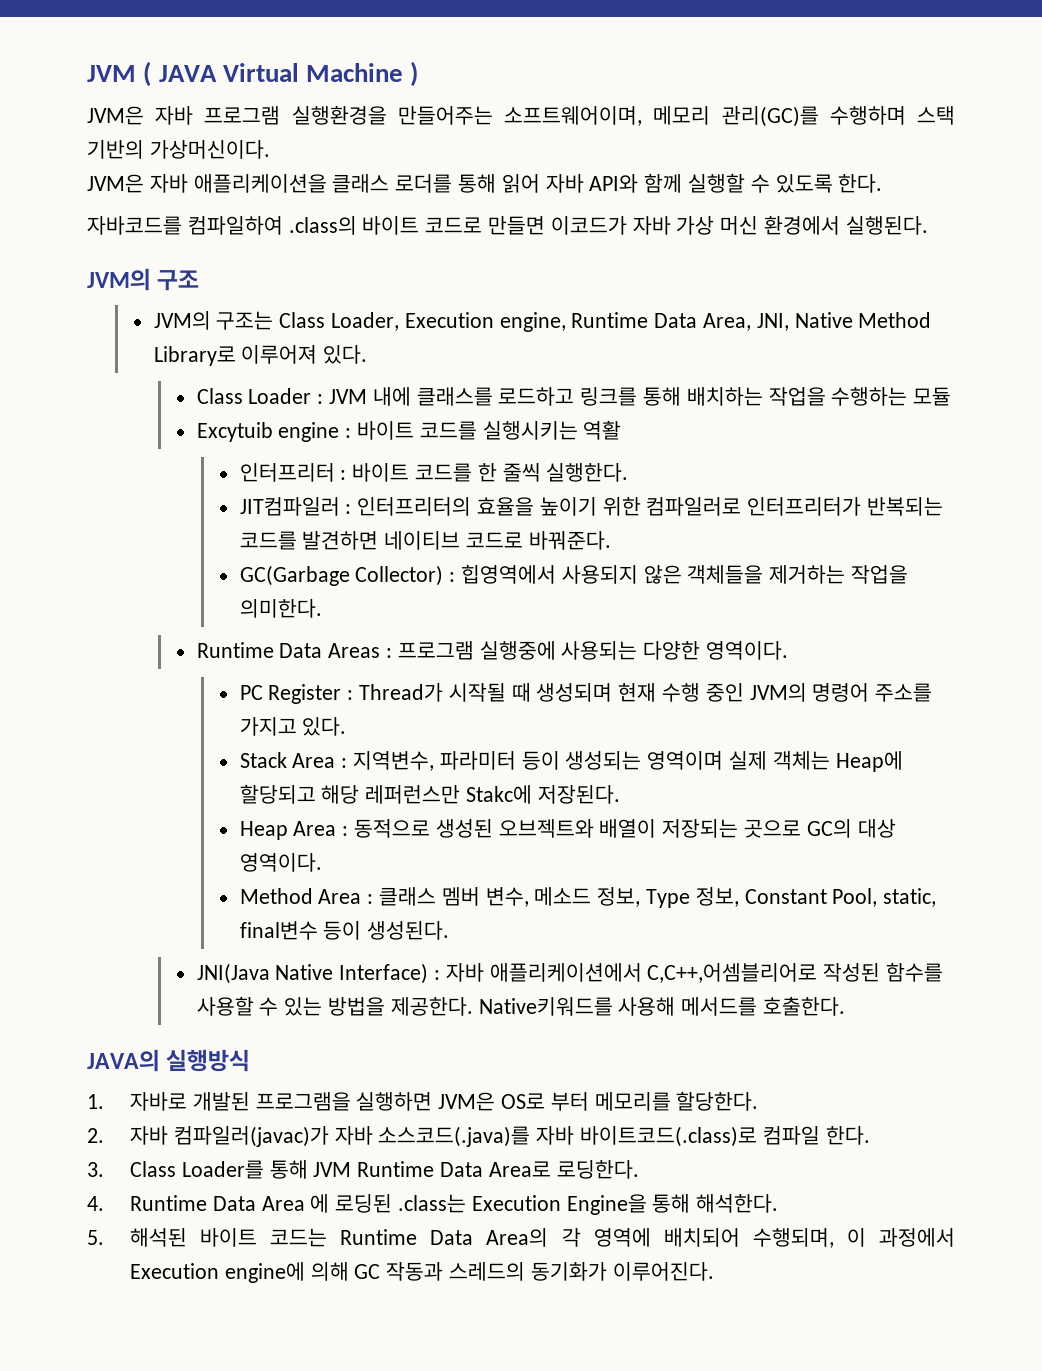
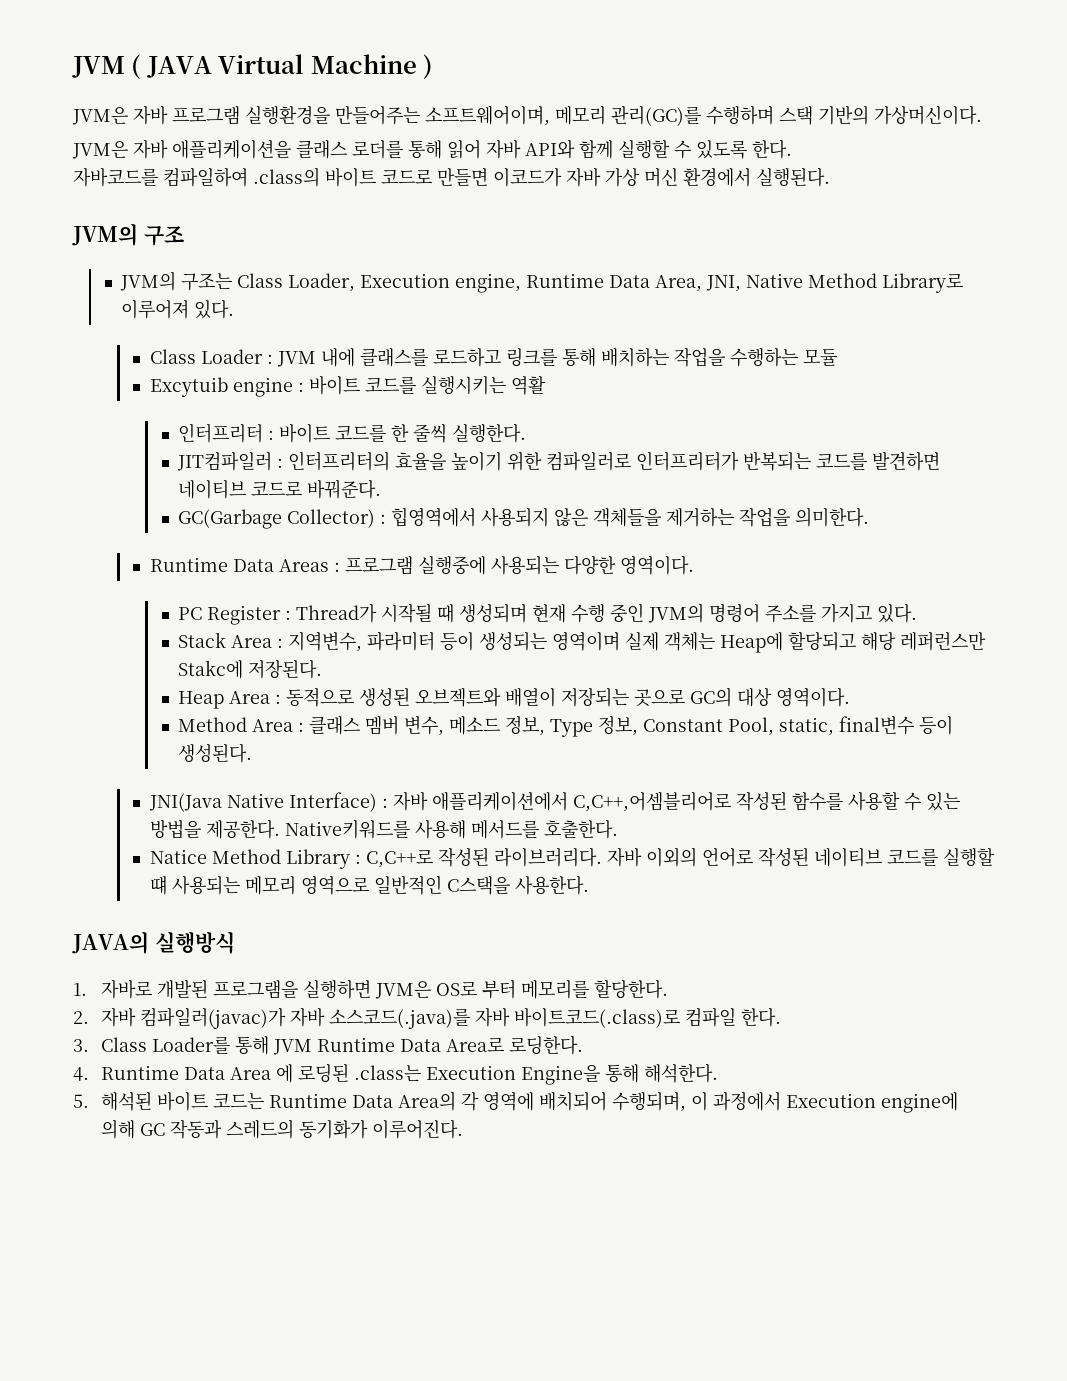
(846, 1006) none -> [149,847,995,869] [149,875,589,895] // Natice Method Library : C,C++로 작성된 라이브러리다. 자바 이외의 언어로 작성된 네이티브 코드를 실행할 떄 사용되는 메모리 영역으로 일반적인 C스택을 사용한다.

